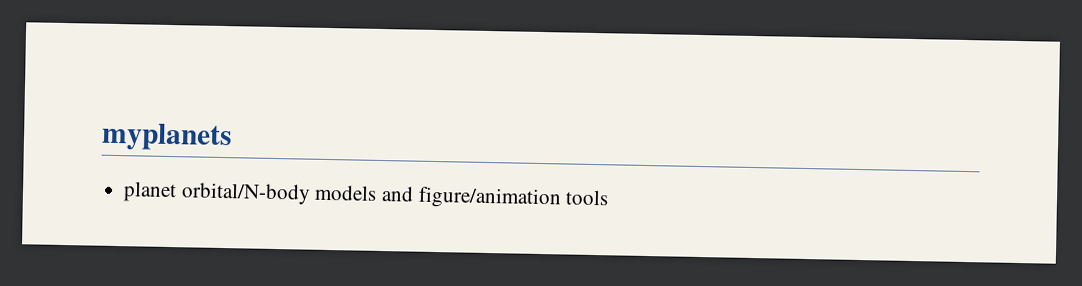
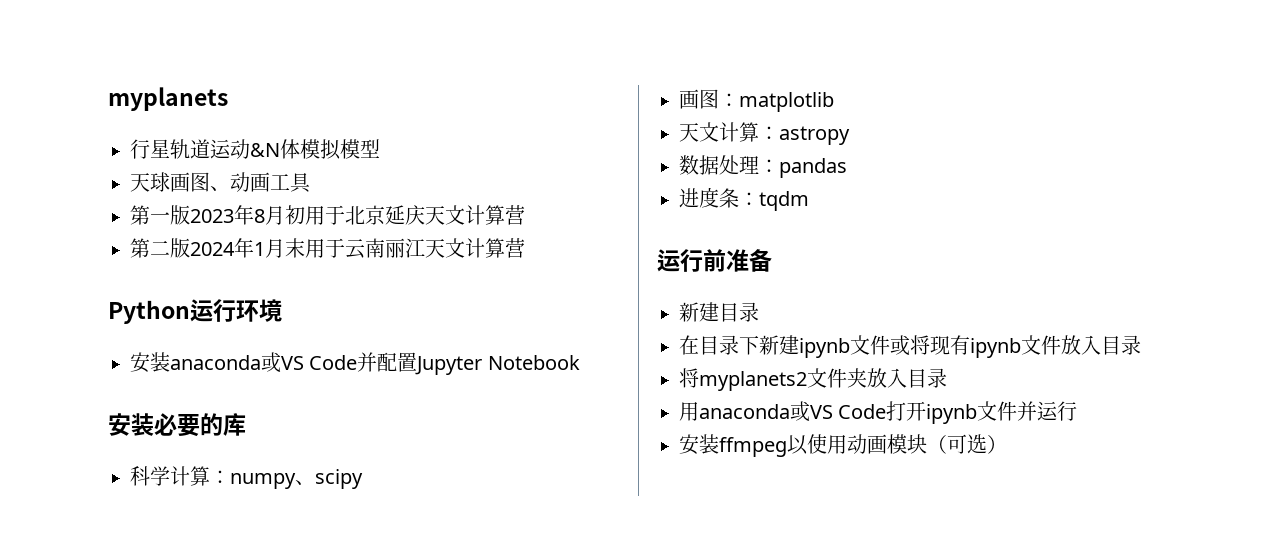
[123,181,610,210] planet orbital/N-body models and figure/animation tools -> [130,139,380,160] [130,172,311,193] [130,205,525,225] [130,238,525,259] [108,299,282,324] [130,352,580,375] [108,413,246,437] [130,466,363,489] [679,89,834,112] [679,122,850,145] [679,155,847,178] [679,187,809,211] [657,249,772,272] [679,302,759,322] [679,335,1141,358] [679,368,947,391] [679,401,1078,424] [679,434,1007,457] 行星轨道运动&N体模拟模型 // 天球画图、动画工具 // 第一版2023年8月初用于北京延庆天文计算营 // 第二版2024年1月末用于云南丽江天文计算营 // Python运行环境 // 安装anaconda或VS Code并配置Jupyter Notebook // 安装必要的库 // 科学计算：numpy、scipy // 画图：matplotlib // 天文计算：astropy // 数据处理：pandas // 进度条：tqdm // 运行前准备 // 新建目录 // 在目录下新建ipynb文件或将现有ipynb文件放入目录 // 将myplanets2文件夹放入目录 // 用anaconda或VS Code打开ipynb文件并运行 // 安装ffmpeg以使用动画模块（可选）

